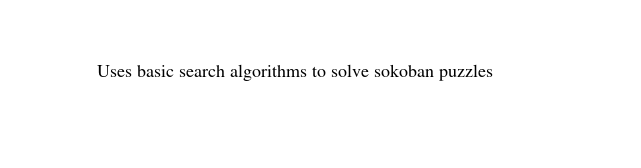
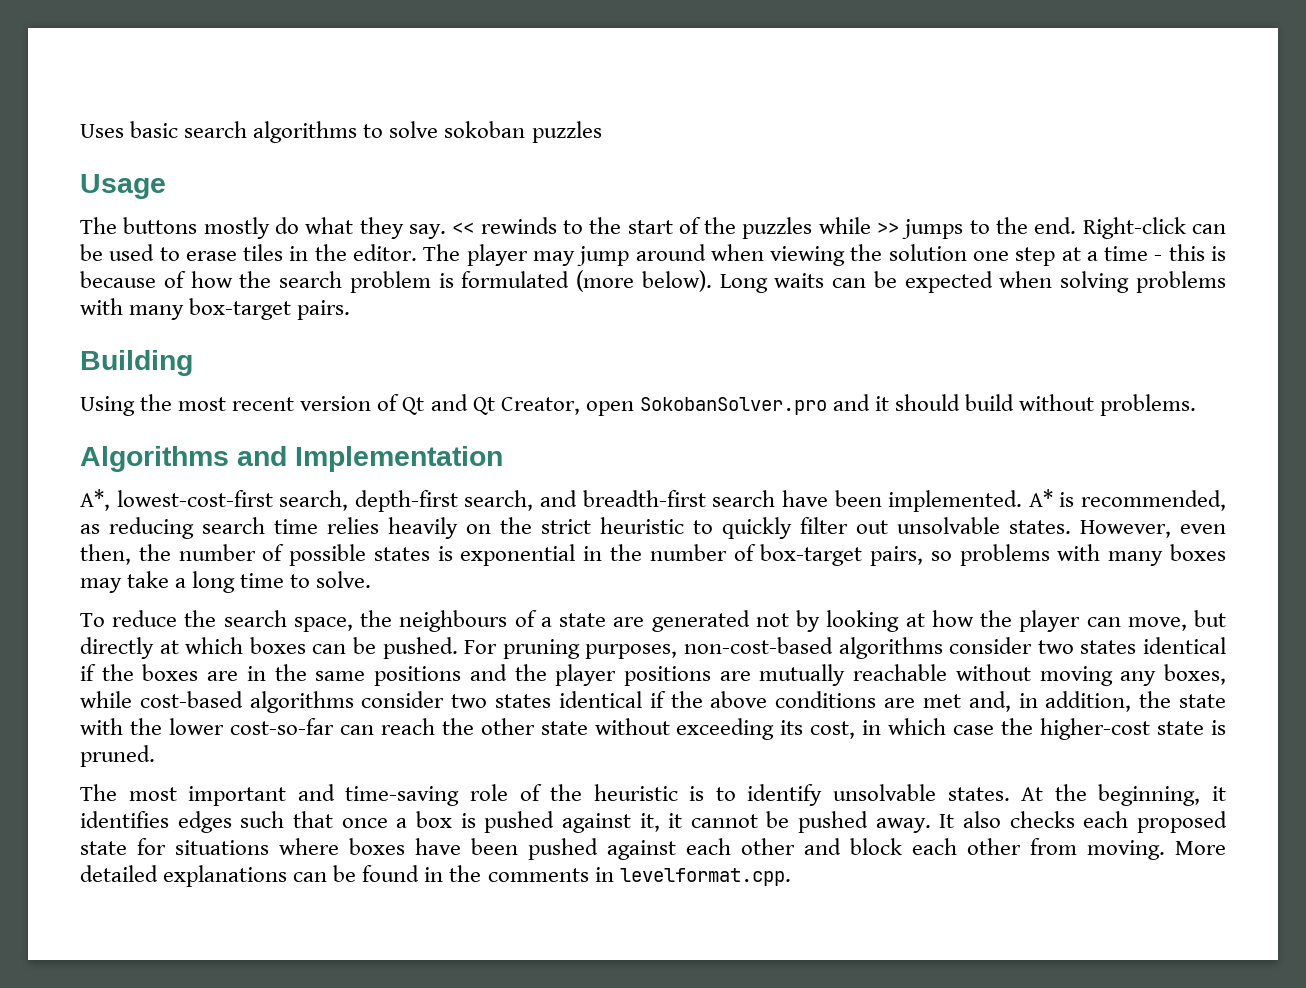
(493, 72) none -> [80,174,166,199] [80,217,1227,239] [80,244,1226,266] [80,270,1226,293] [80,298,351,320] [80,350,193,376] [80,394,1197,416] [80,446,503,472] [80,489,1227,512] [80,517,1226,539] [80,544,1226,566] [80,571,372,593] [80,610,1226,632] [80,637,1226,659] [80,664,1226,686] [80,691,1227,713] [80,718,1226,740] [80,745,155,767] [80,784,1226,806] [80,811,1227,833] [80,838,1226,860] [80,865,791,887] // Usage // The buttons mostly do what they say. << rewinds to the start of the puzzles while >> jumps to the end. Right-click can be used to erase tiles in the editor. The player may jump around when viewing the solution one step at a time - this is because of how the search problem is formulated (more below). Long waits can be expected when solving problems with many box-target pairs. // Building // Using the most recent version of Qt and Qt Creator, open SokobanSolver.pro and it should build without problems. // Algorithms and Implementation // A*, lowest-cost-first search, depth-first search, and breadth-first search have been implemented. A* is recommended, as reducing search time relies heavily on the strict heuristic to quickly filter out unsolvable states. However, even then, the number of possible states is exponential in the number of box-target pairs, so problems with many boxes may take a long time to solve. // To reduce the search space, the neighbours of a state are generated not by looking at how the player can move, but directly at which boxes can be pushed. For pruning purposes, non-cost-based algorithms consider two states identical if the boxes are in the same positions and the player positions are mutually reachable without moving any boxes, while cost-based algorithms consider two states identical if the above conditions are met and, in addition, the state with the lower cost-so-far can reach the other state without exceeding its cost, in which case the higher-cost state is pruned. // The most important and time-saving role of the heuristic is to identify unsolvable states. At the beginning, it identifies edges such that once a box is pushed against it, it cannot be pushed away. It also checks each proposed state for situations where boxes have been pushed against each other and block each other from moving. More detailed explanations can be found in the comments in levelformat.cpp.

